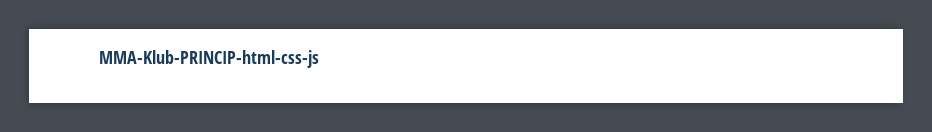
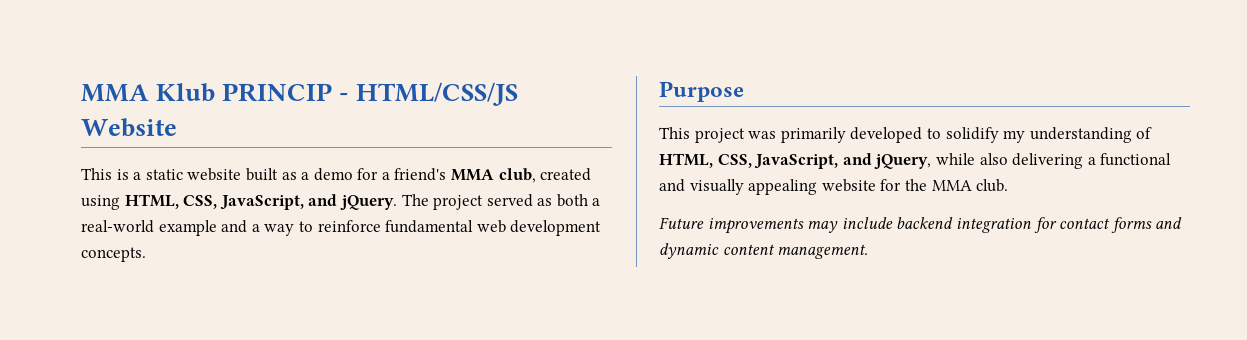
[99,50,319,68] MMA-Klub-PRINCIP-html-css-js -> [81,82,518,106] [81,118,177,137] [81,168,592,183] [81,194,601,210] [81,220,602,236] [81,247,146,262] [659,81,744,102] [659,127,1153,143] [659,153,1172,169] [659,179,1009,195] [659,217,1183,234] [659,243,869,259] MMA Klub PRINCIP - HTML/CSS/JS Website // This is a static website built as a demo for a friend's MMA club, created using HTML, CSS, JavaScript, and jQuery. The project served as both a real-world example and a way to reinforce fundamental web development concepts. // Purpose // This project was primarily developed to solidify my understanding of HTML, CSS, JavaScript, and jQuery, while also delivering a functional and visually appealing website for the MMA club. // Future improvements may include backend integration for contact forms and dynamic content management.

